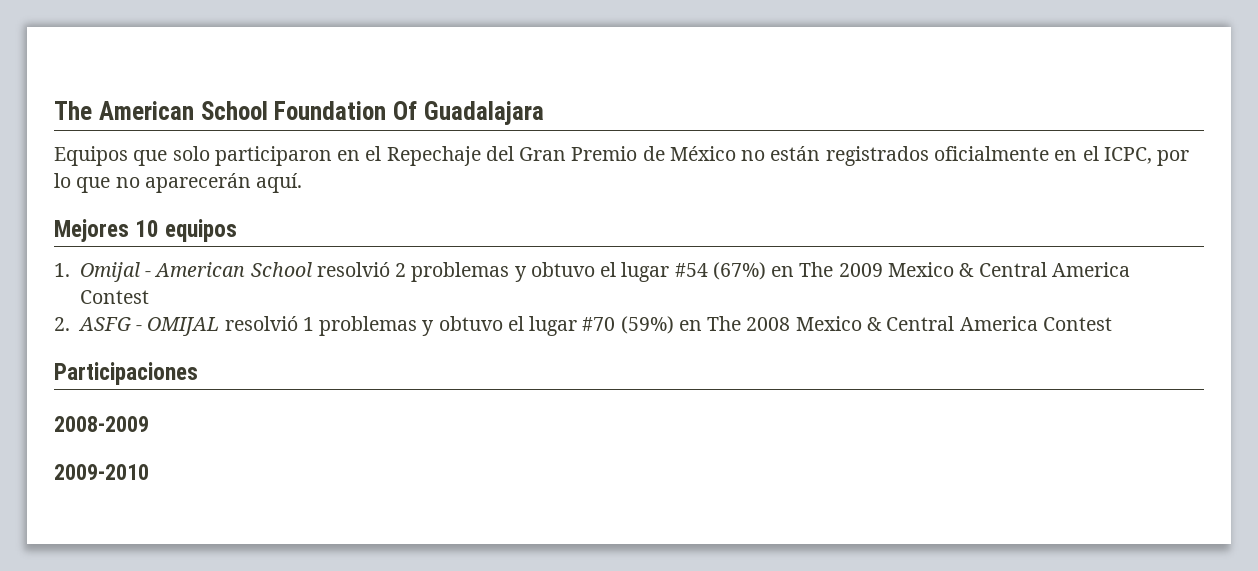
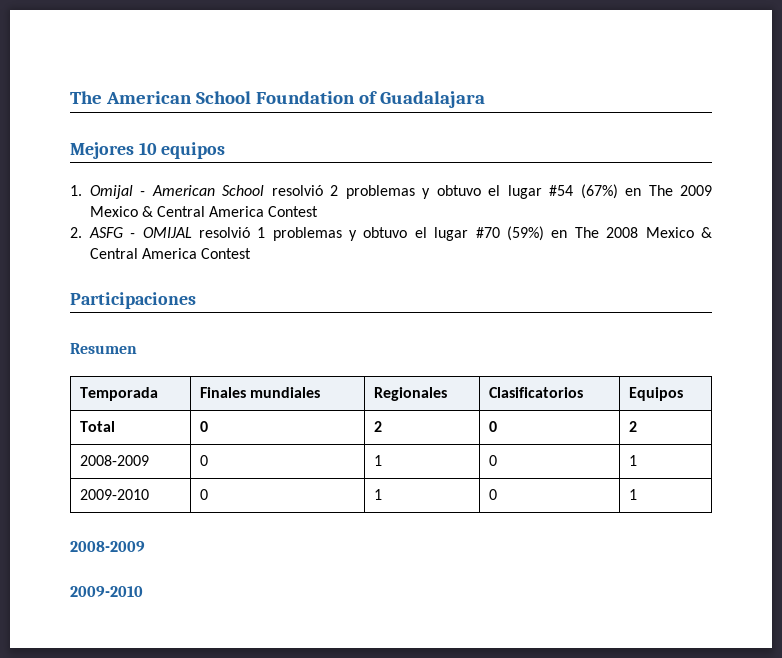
[393,101,417,120] Of -> [358,91,377,104] of
[54,146,1190,166] [54,173,303,193] // Equipos que solo participaron en el Repechaje del Gran Premio de México no están registrados oficialmente en el ICPC, por lo que no aparecerán aquí. -> (485, 99) none
(198, 373) none -> [70,343,137,354] [79,387,158,401] [199,387,320,398] [373,387,447,401] [488,387,583,398] [628,387,683,401] [79,421,115,432] [199,421,208,432] [373,421,382,432] [488,421,497,432] [628,421,637,432] [79,455,149,466] [199,455,208,466] [373,455,382,466] [488,455,497,466] [628,455,637,466] [79,489,149,500] [199,489,208,500] [373,489,382,500] [488,489,497,500] [628,489,637,500] // Resumen // Temporada | Finales mundiales | Regionales | Clasificatorios | Equipos // Total | 0 | 2 | 0 | 2 // 2008-2009 | 0 | 1 | 0 | 1 // 2009-2010 | 0 | 1 | 0 | 1

